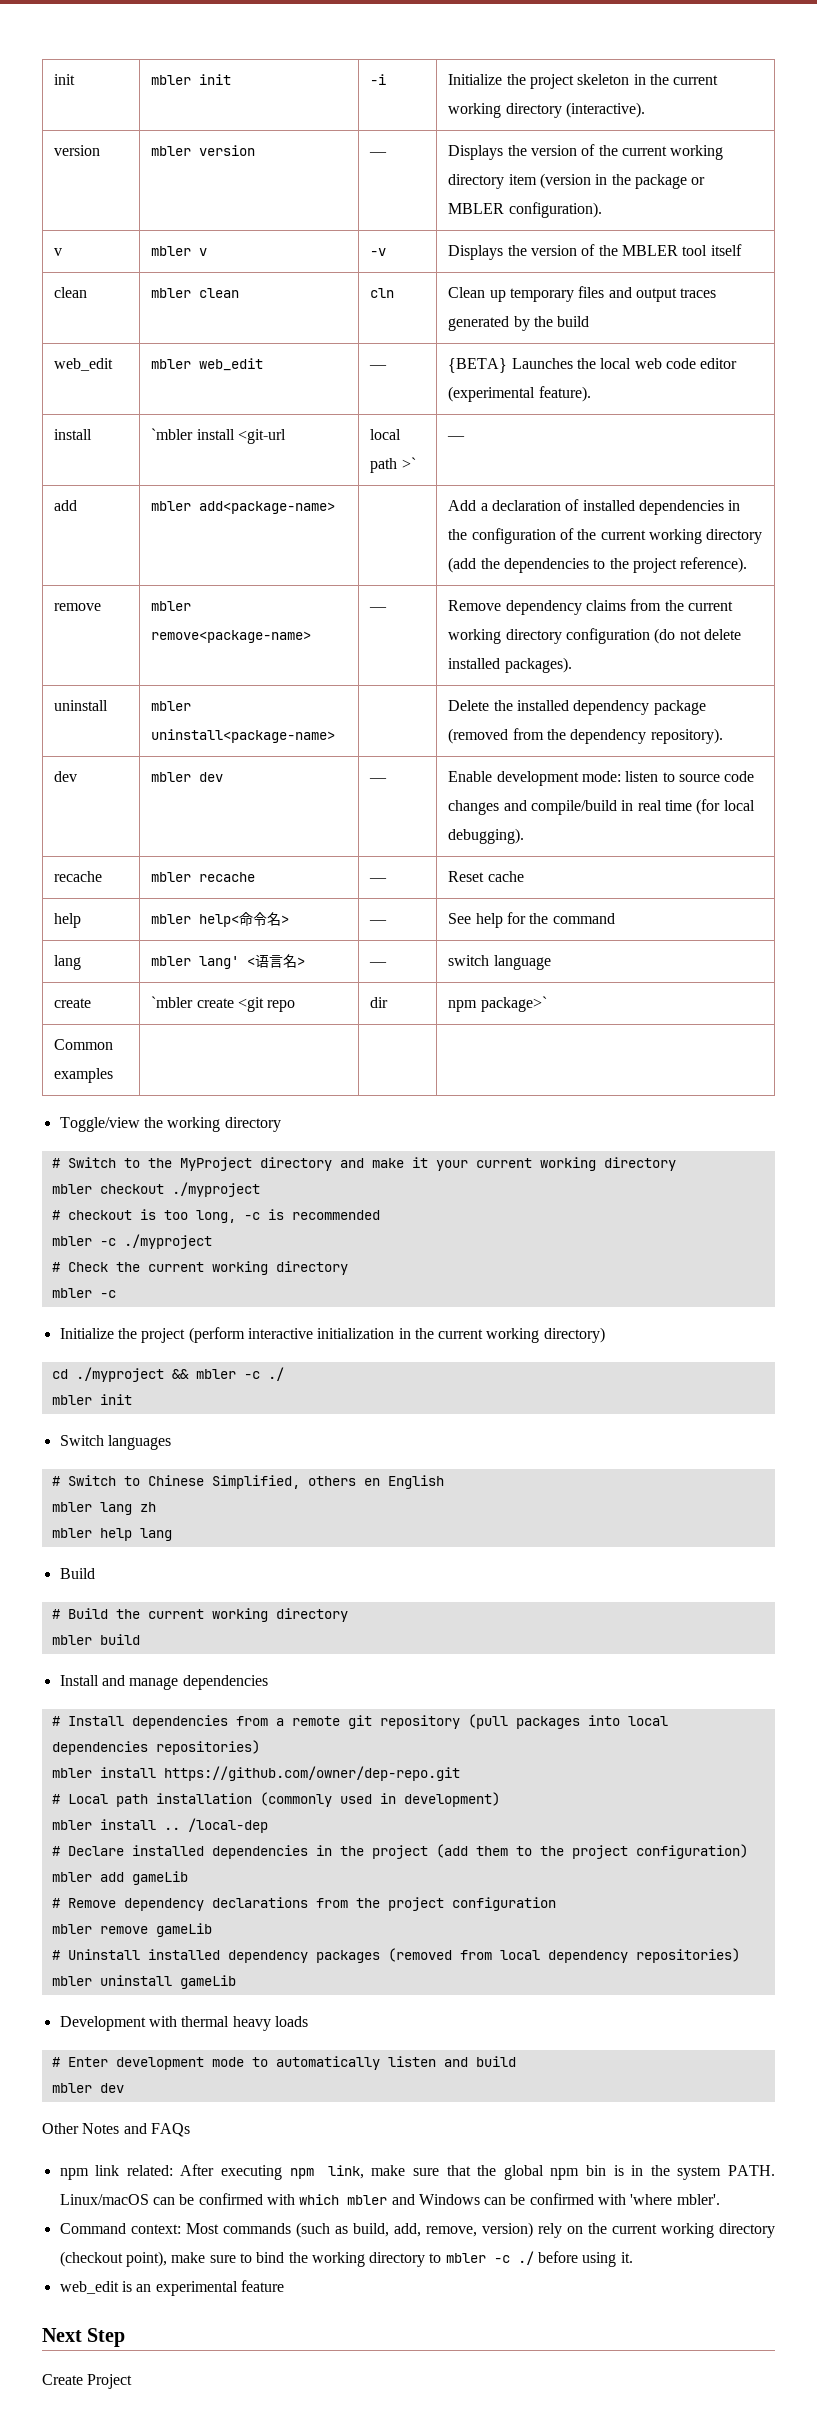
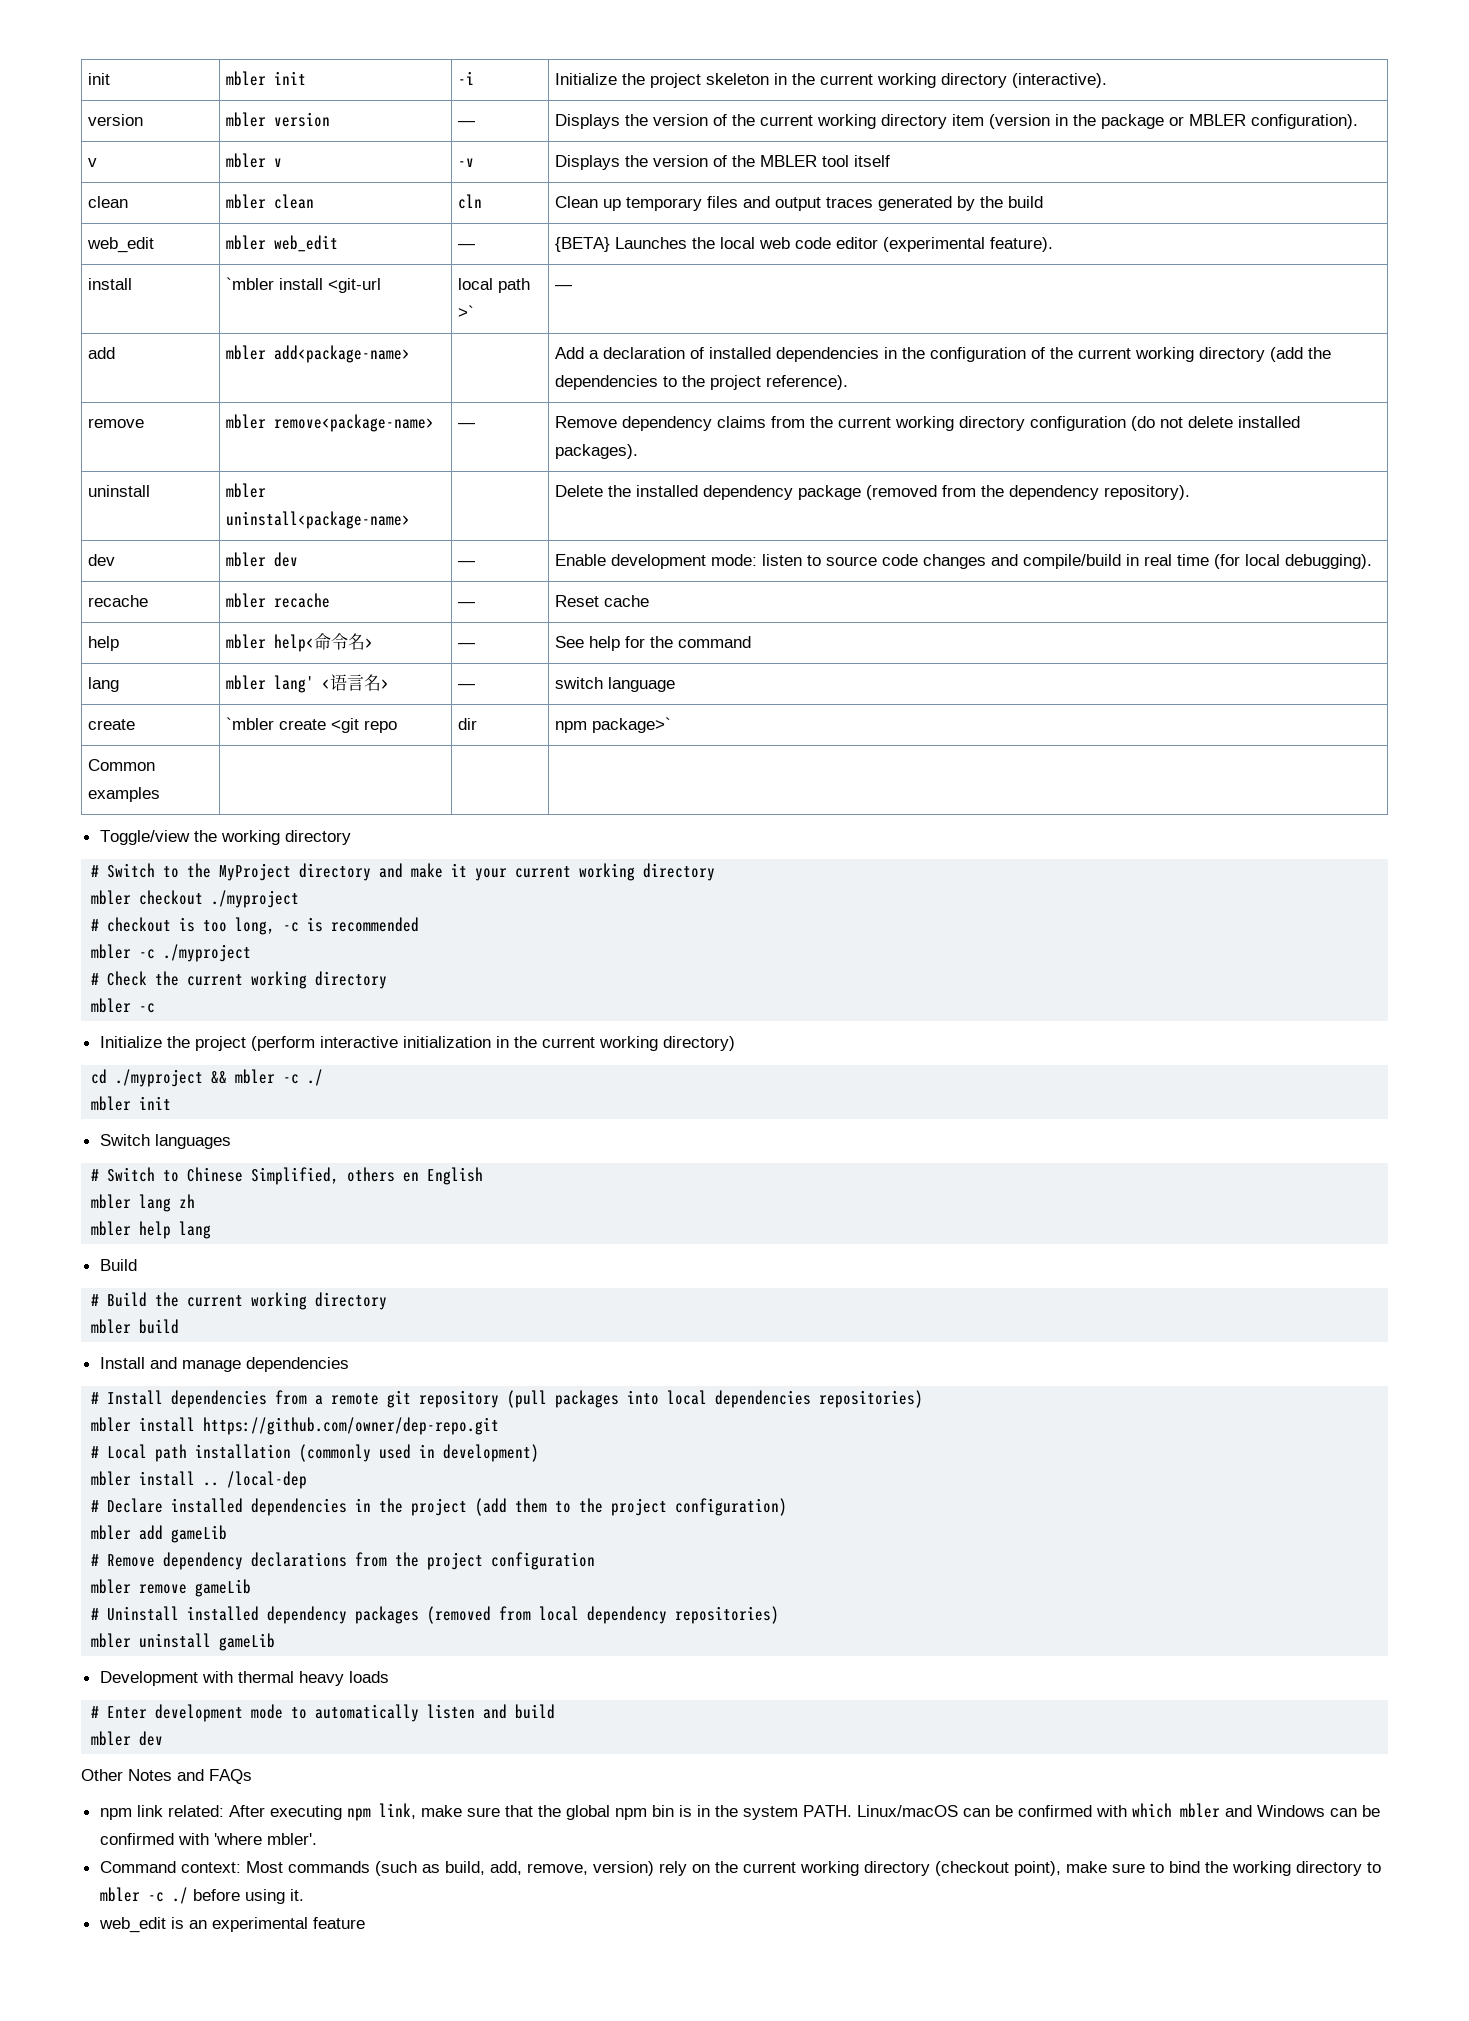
[42,2328,126,2347] [42,2374,133,2389] // Next Step // Create Project -> (365, 1923) none

